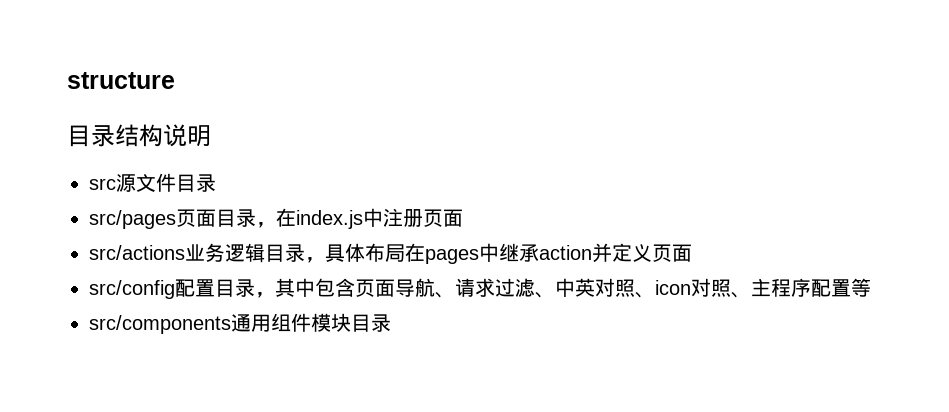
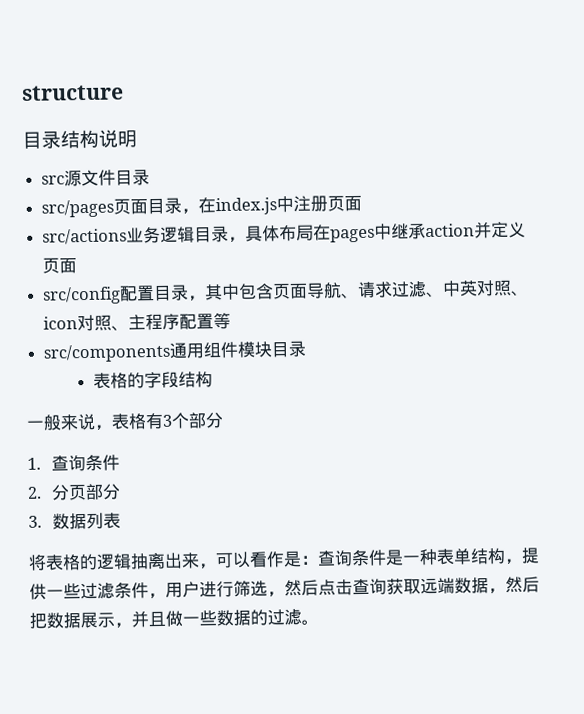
(391, 323) none -> [92,371,213,389] [26,412,224,431] [27,454,121,472] [27,483,122,501] [28,512,122,530] [28,547,540,571] [29,576,540,600] [29,608,319,629] // 表格的字段结构 // 一般来说，表格有3个部分 // 1.查询条件 // 2.分页部分 // 3.数据列表 // 将表格的逻辑抽离出来，可以看作是：查询条件是一种表单结构，提供一些过滤条件，用户进行筛选，然后点击查询获取远端数据，然后把数据展示，并且做一些数据的过滤。

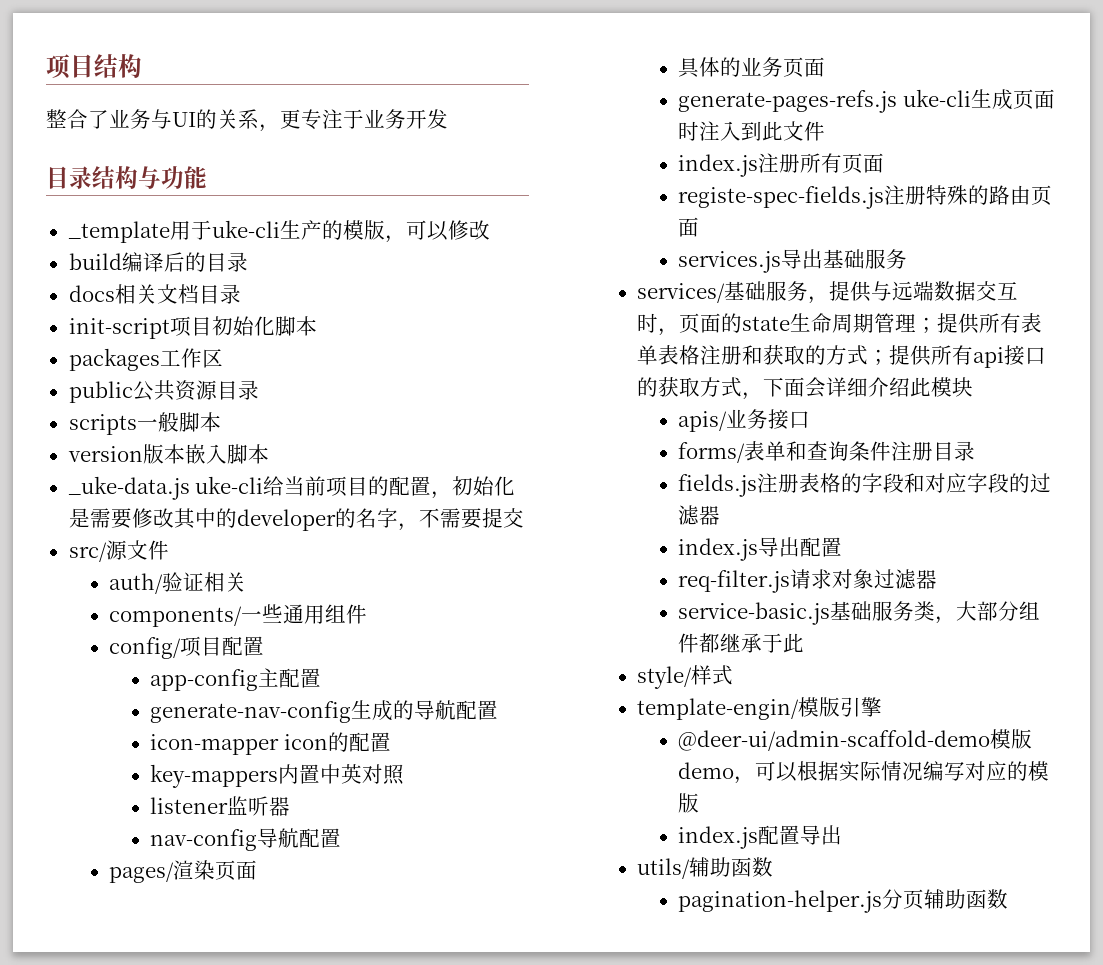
[21,84,124,101] [22,129,137,149] [41,169,151,187] [41,194,363,218] [42,221,527,245] [42,257,78,274] [42,279,530,305] [43,312,232,332] [43,340,307,363] structure // 目录结构说明 // src源文件目录 // src/pages页面目录，在index.js中注册页面 // src/actions业务逻辑目录，具体布局在pages中继承action并定义页面 // src/config配置目录，其中包含页面导航、请求过滤、中英对照、icon对照、主程序配置等 // src/components通用组件模块目录 // -> [46,54,142,79] [46,109,448,132] [46,166,207,189] [67,220,490,243] [68,252,248,272] [68,284,241,304] [68,316,317,339] [68,348,223,371] [68,380,259,403] [68,412,221,435] [67,444,269,464] [67,476,516,500] [68,508,524,531] [68,540,169,562] [109,572,247,594] [109,604,368,627] [109,636,265,659] [150,668,322,691] [150,700,499,723] [150,732,391,755] [150,764,405,788] [150,796,291,816] [150,828,342,851] [109,860,258,883] [678,57,826,78] [678,89,1055,113] [678,121,826,141] [678,153,885,177] [678,185,1053,209] [678,217,700,237] [678,249,908,273] [637,281,1019,304] [637,313,1043,336] [637,345,1047,368] [637,377,974,400] [678,409,811,432] [678,441,976,463] [678,473,800,497] 项目结构 // 整合了业务与UI的关系，更专注于业务开发 // 目录结构与功能 // _template用于uke-cli生产的模版，可以修改 // build编译后的目录 // docs相关文档目录 // init-script项目初始化脚本 // packages工作区 // public公共资源目录 // scripts一般脚本 // version版本嵌入脚本 // _uke-data.js uke-cli给当前项目的配置，初始化是需要修改其中的developer的名字，不需要提交 // src/源文件 // auth/验证相关 // components/一些通用组件 // config/项目配置 // app-config主配置 // generate-nav-config生成的导航配置 // icon-mapper icon的配置 // key-mappers内置中英对照 // listener监听器 // nav-config导航配置 // pages/渲染页面 // 具体的业务页面 // generate-pages-refs.js uke-cli生成页面时注入到此文件 // index.js注册所有页面 // registe-spec-fields.js注册特殊的路由页面 // services.js导出基础服务 // services/基础服务，提供与远端数据交互时，页面的state生命周期管理；提供所有表单表格注册和获取的方式；提供所有api接口的获取方式，下面会详细介绍此模块 // apis/业务接口 // forms/表单和查询条件注册目录 // fields.js注册
[177,371,213,388] [26,412,224,431] [27,454,121,472] [27,483,122,501] [28,512,122,530] [28,547,540,571] [29,576,540,600] [29,608,319,629] 结构 // 一般来说，表格有3个部分 // 1.查询条件 // 2.分页部分 // 3.数据列表 // 将表格的逻辑抽离出来，可以看作是：查询条件是一种表单结构，提供一些过滤条件，用户进行筛选，然后点击查询获取远端数据，然后把数据展示，并且做一些数据的过滤。 -> [904,473,1052,493] [678,505,721,525] [678,537,843,561] [678,569,938,593] [678,601,1041,625] [678,633,805,653] [637,665,734,689] [637,697,883,720] [678,729,1033,751] [678,761,1050,784] [678,793,700,813] [678,825,843,849] [637,857,774,879] [678,889,1009,913] 和对应字段的过滤器 // index.js导出配置 // req-filter.js请求对象过滤器 // service-basic.js基础服务类，大部分组件都继承于此 // style/样式 // template-engin/模版引擎 // @deer-ui/admin-scaffold-demo模版demo，可以根据实际情况编写对应的模版 // index.js配置导出 // utils/辅助函数 // pagination-helper.js分页辅助函数

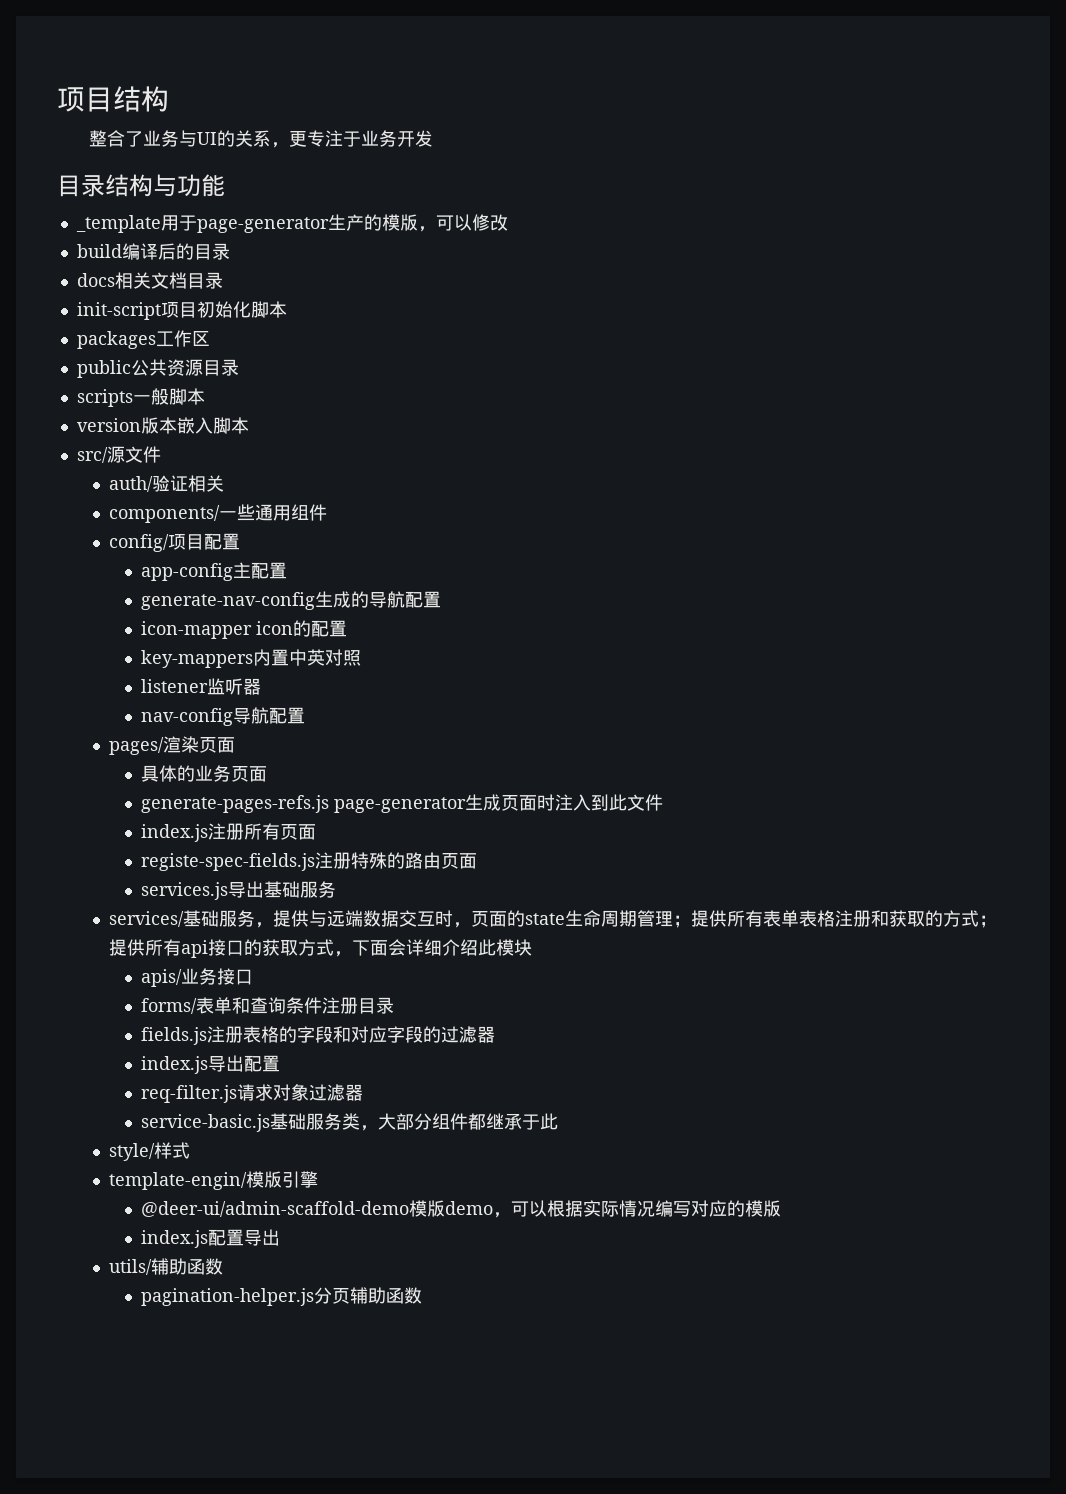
[211,220,280,238] uke-cli -> [196,217,329,233] page-generator
[67,476,516,500] [68,508,524,531] // _uke-data.js uke-cli给当前项目的配置，初始化是需要修改其中的developer的名字，不需要提交 -> (249, 425) none
[902,89,971,107] uke-cli -> [334,797,467,813] page-generator

